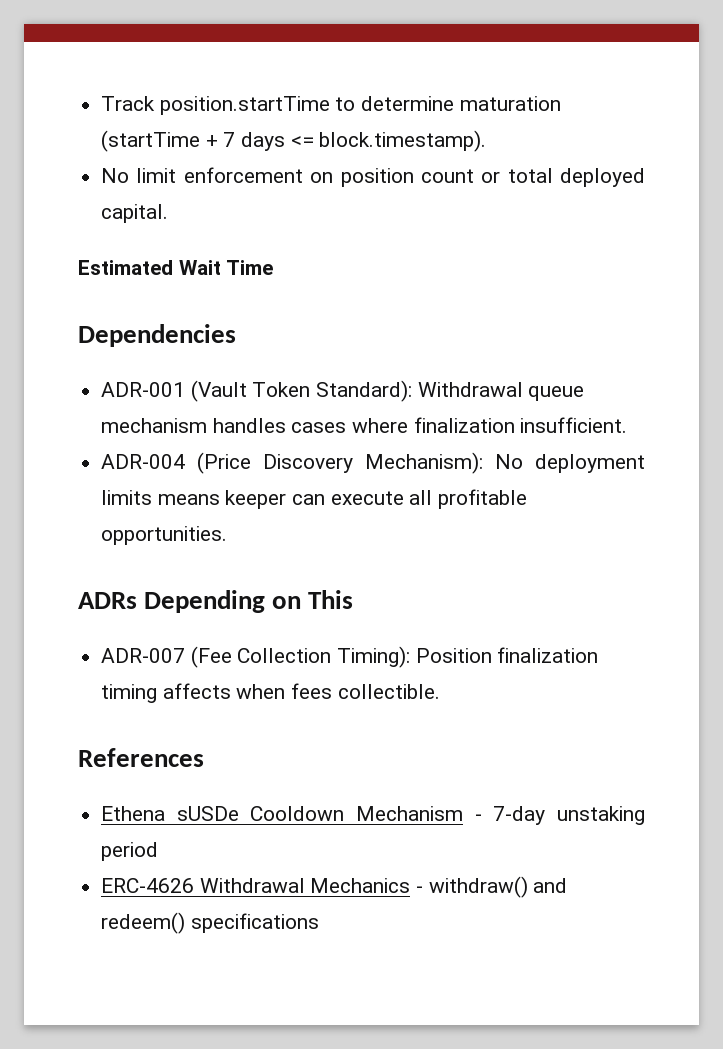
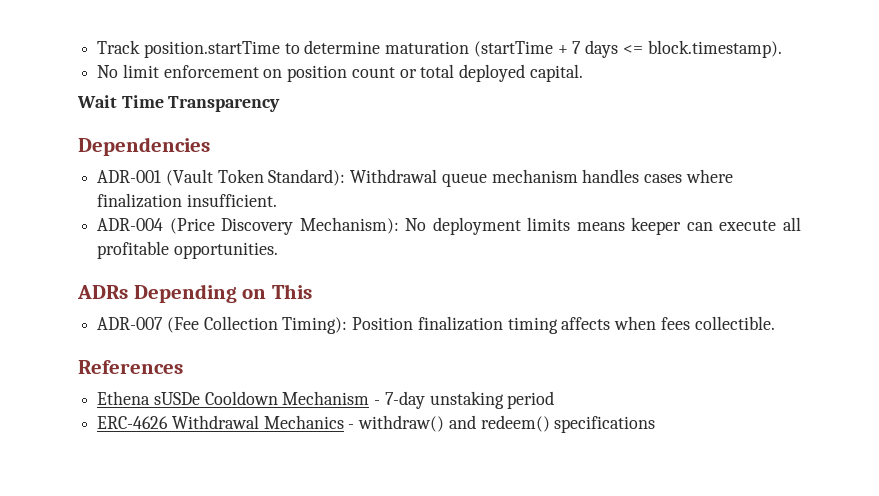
[78,260,173,275] Estimated -> (583, 73) none
(274, 267) none -> [168,96,281,112] Transparency

